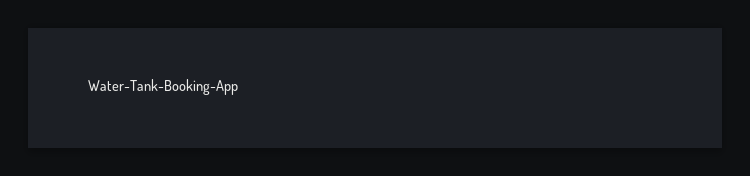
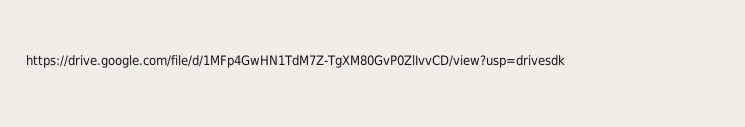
[88,79,238,95] Water-Tank-Booking-App -> [26,55,565,68] https://drive.google.com/file/d/1MFp4GwHN1TdM7Z-TgXM80GvP0ZlIvvCD/view?usp=drivesdk

